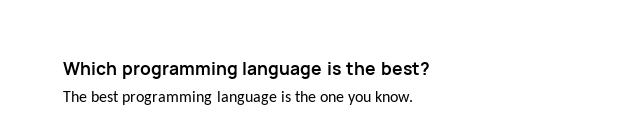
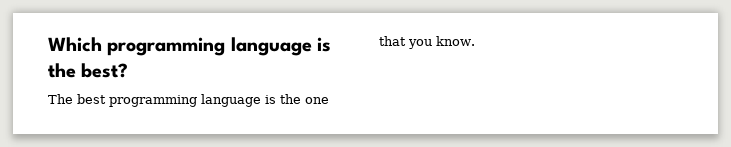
(345, 98) none -> [379,36,406,46] that

